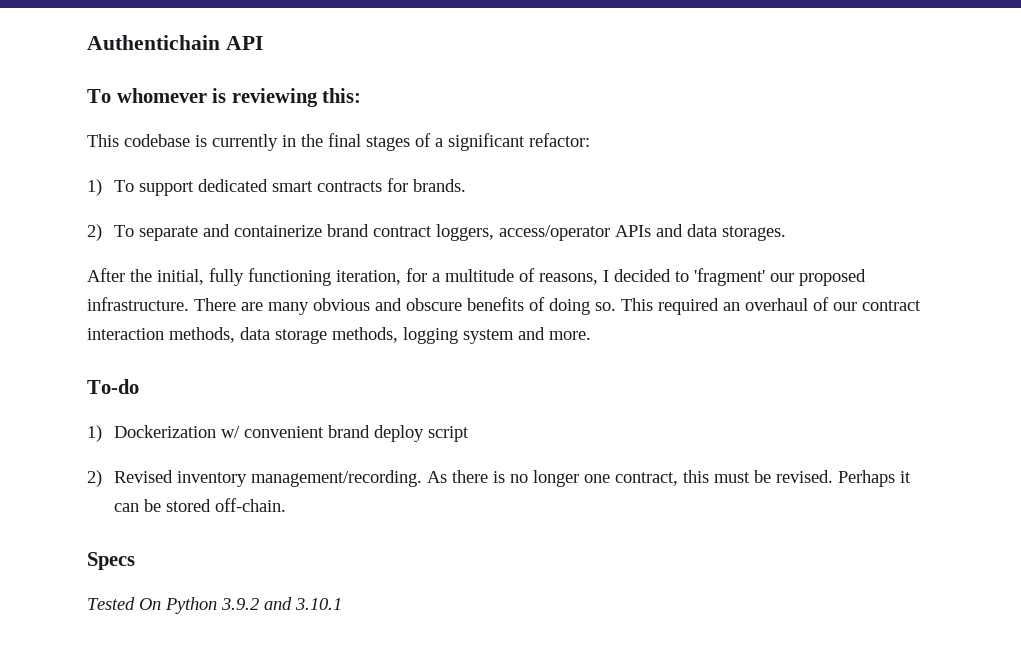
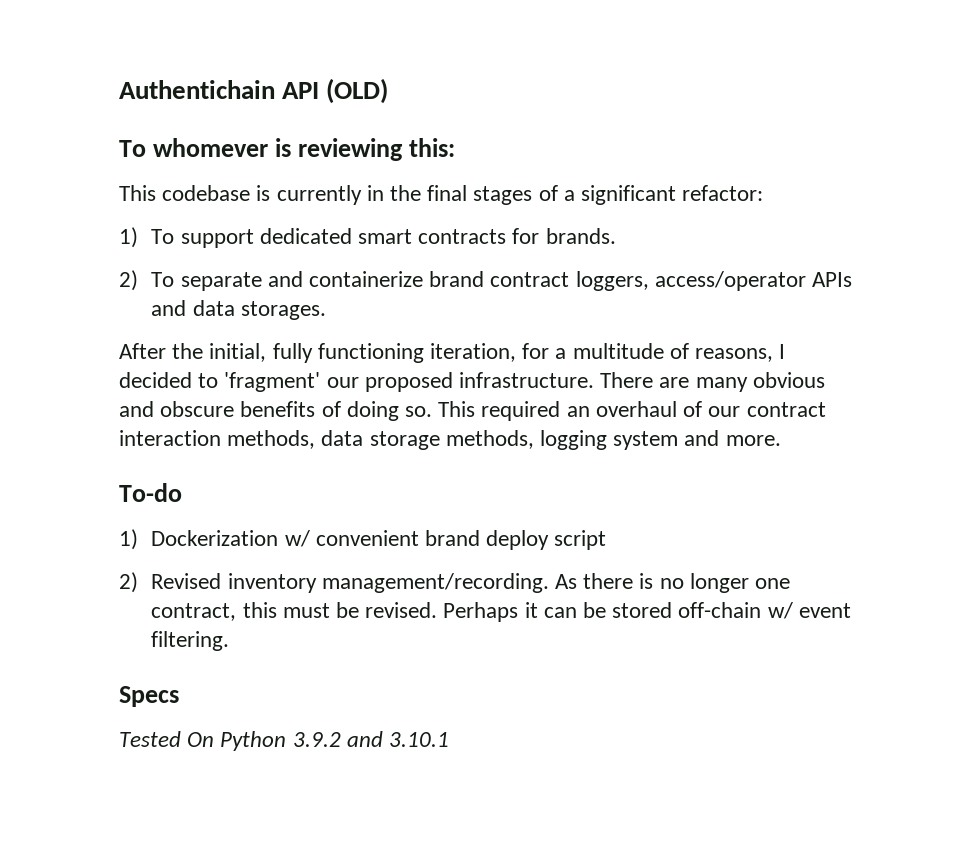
(263, 43) none -> [326,78,389,104] (OLD)
[214,498,286,512] off-chain. -> [678,602,851,619] [151,631,230,651] off-chain w/ event filtering.

